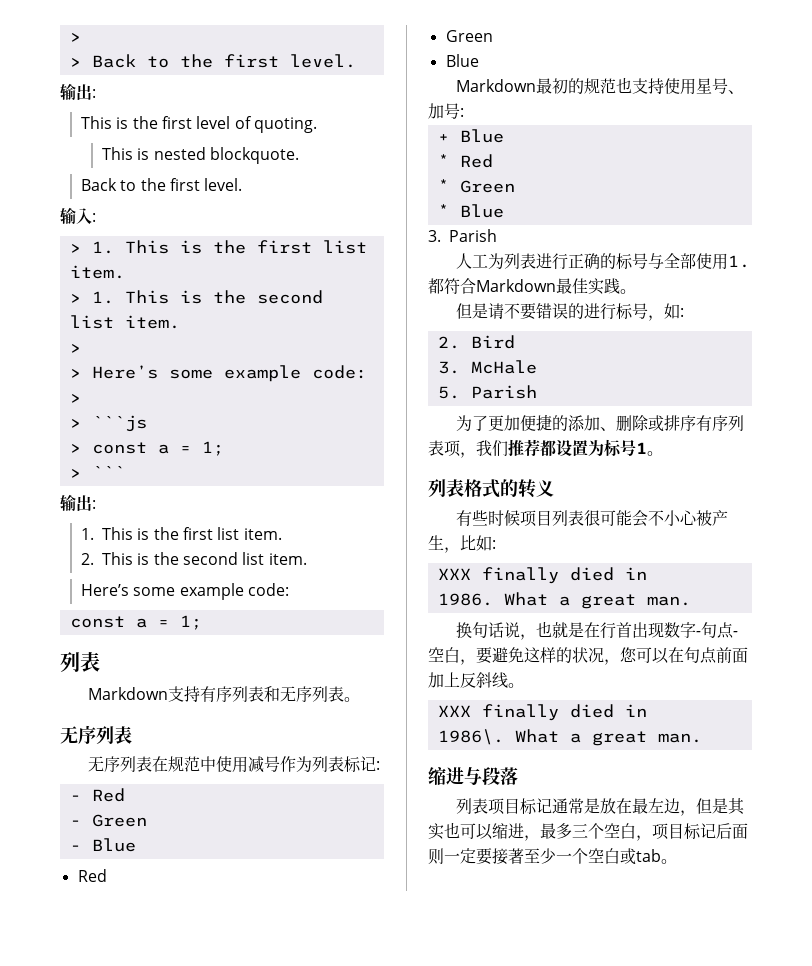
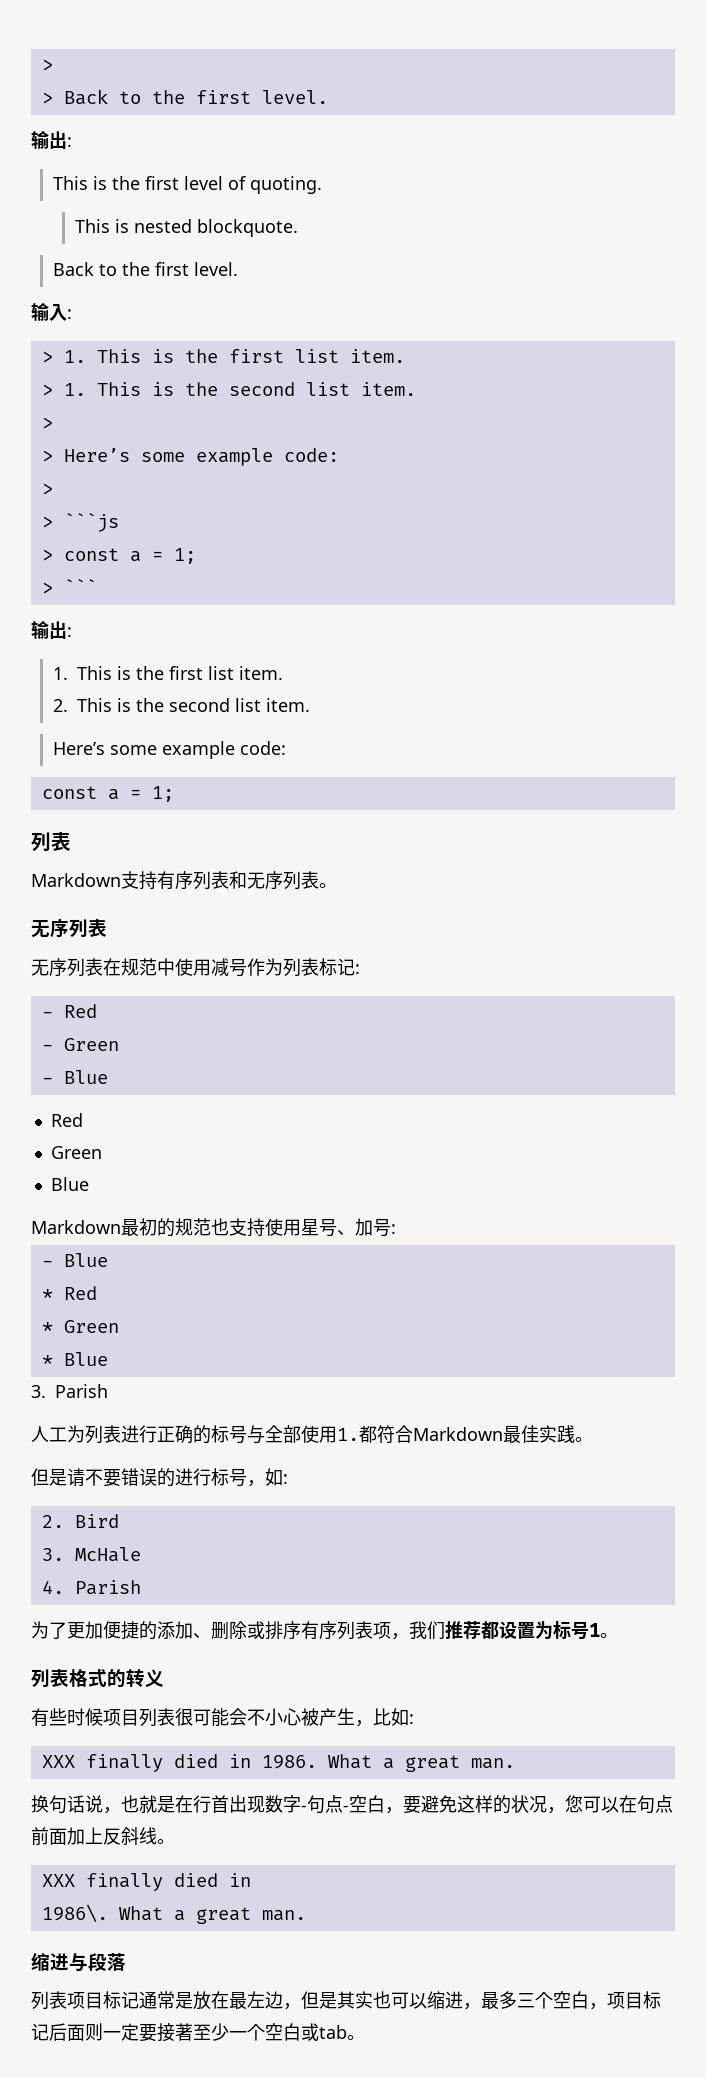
[437,134,449,142] + -> [41,1260,53,1267] -
[437,386,460,399] 5. -> [41,1580,64,1594] 4.
(647, 573) // -> (251, 1761) none

